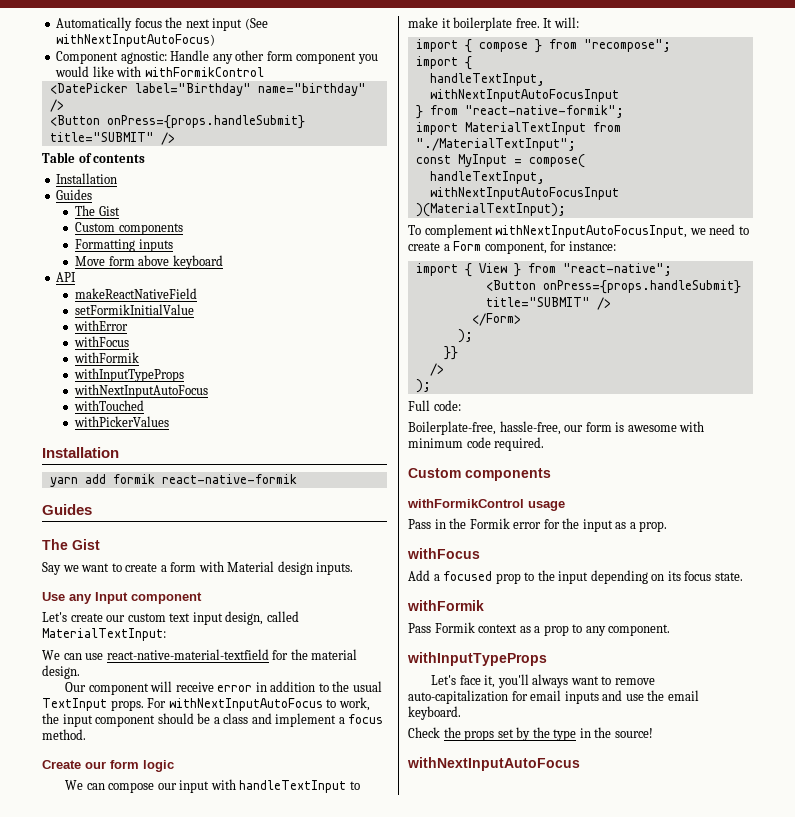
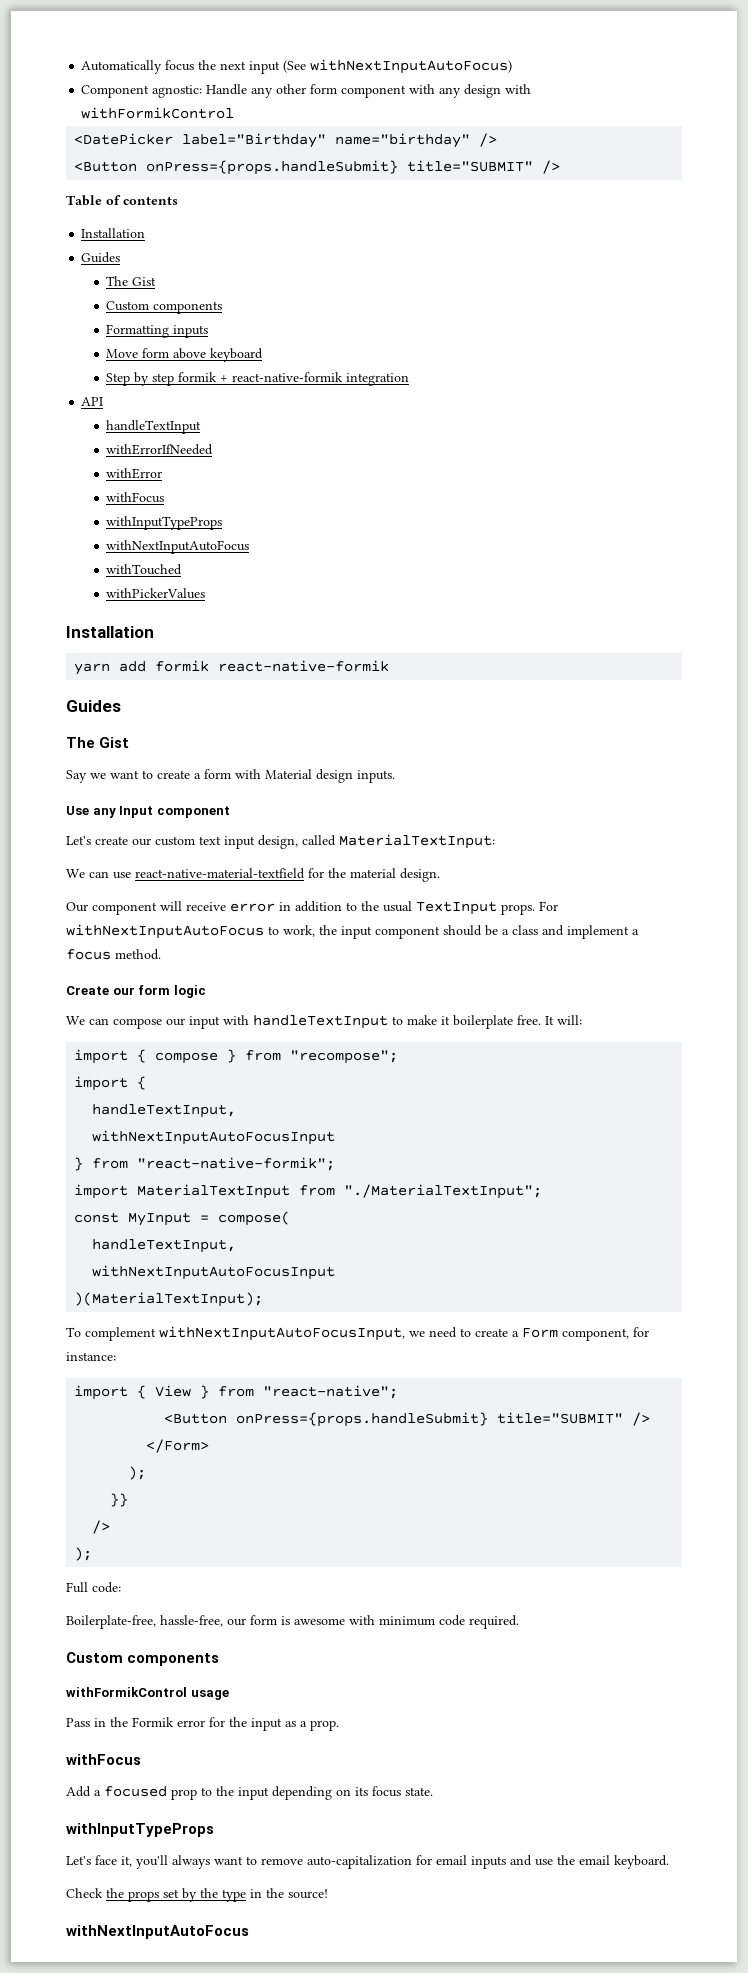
[357,54,378,64] [55,66,114,77] you would like -> [409,84,502,98] with any design
(223, 262) none -> [106,372,410,386] // Step by step formik + react-native-formik integration
[75,288,198,299] [75,304,195,315] makeReactNativeField // setFormikInitialValue -> [106,420,202,434] [106,444,214,455] handleTextInput // withErrorIfNeeded
[74,352,140,363] // withFormik -> (165, 497) none
[407,600,484,611] [408,622,671,636] // withFormik // Pass Formik context as a prop to any component. -> (433, 1791) none

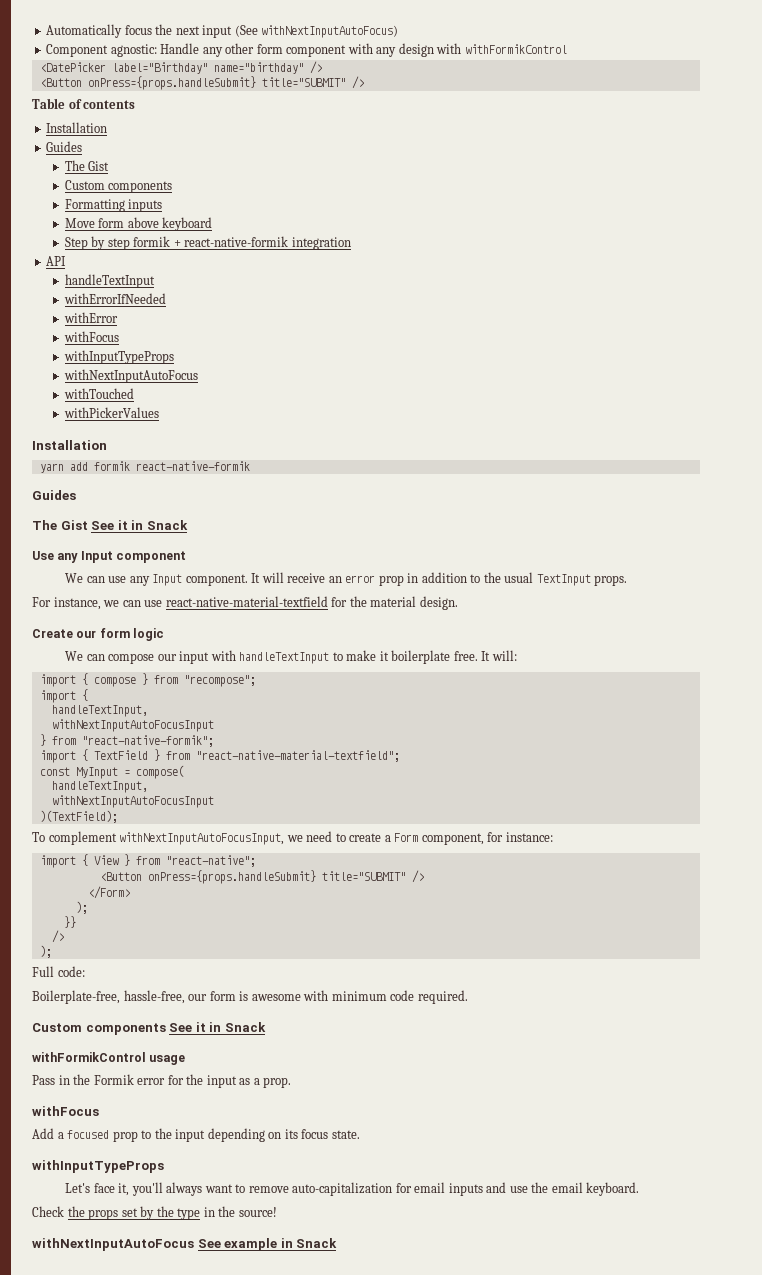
[66,769,395,783] [66,806,230,818] [66,834,495,849] [66,869,85,878] // Say we want to create a form with Material design inputs. // Use any Input component // Let's create our custom text input design, called MaterialTextInput: // We -> [91,520,188,530] [32,551,187,563] [65,572,628,586] [32,597,120,610] See it in Snack // Use any Input component // We can use any Input component. It will receive an error prop in addition to the usual TextInput props. // For instance, we
[66,901,558,915] [66,924,639,939] [66,949,161,960] // Our component will receive error in addition to the usual TextInput props. For withNextInputAutoFocus to work, the input component should be a class and implement a focus method. -> (458, 603) none
[137,1184,543,1199] MaterialTextInput from "./MaterialTextInput"; -> [81,749,400,762] { TextField } from "react-native-material-textfield";
[74,1292,264,1307] )(MaterialTextInput); -> [39,810,118,823] )(TextField);
(220, 1659) none -> [169,1022,266,1032] See it in Snack
(249, 1932) none -> [197,1238,338,1251] See example in Snack

